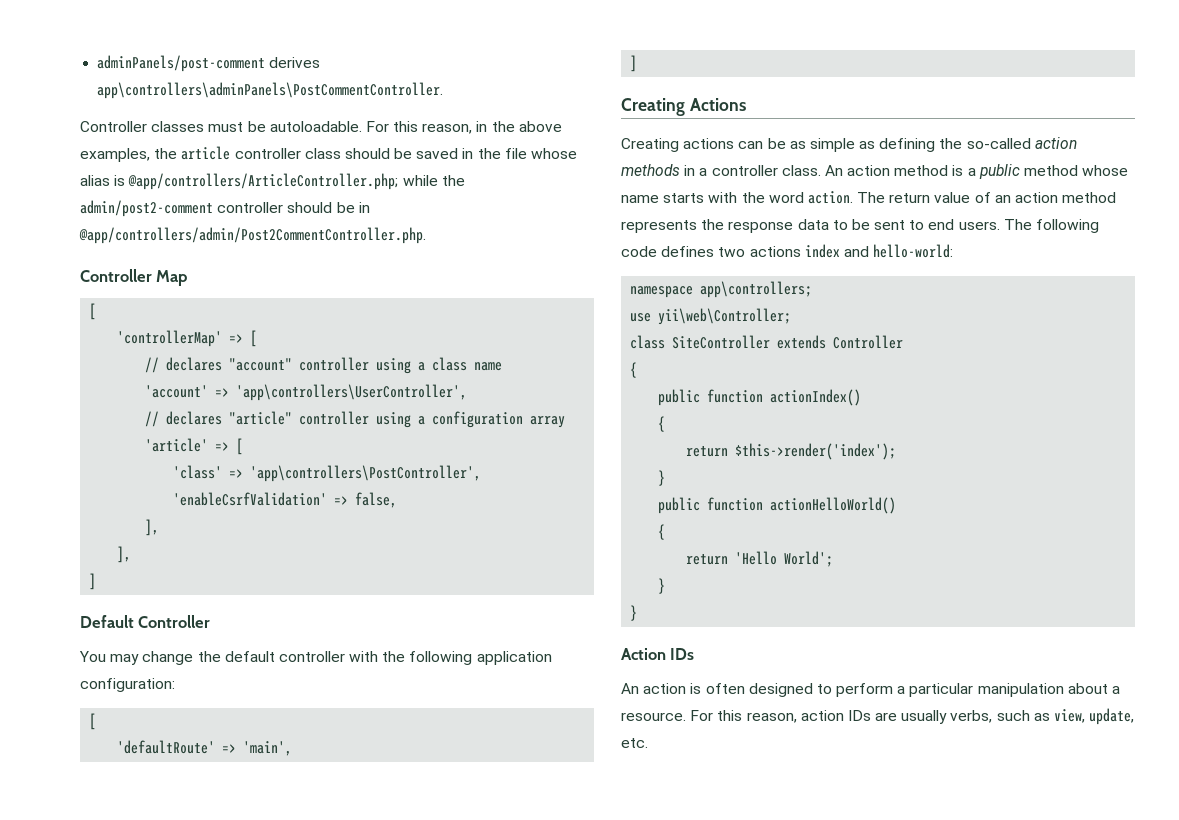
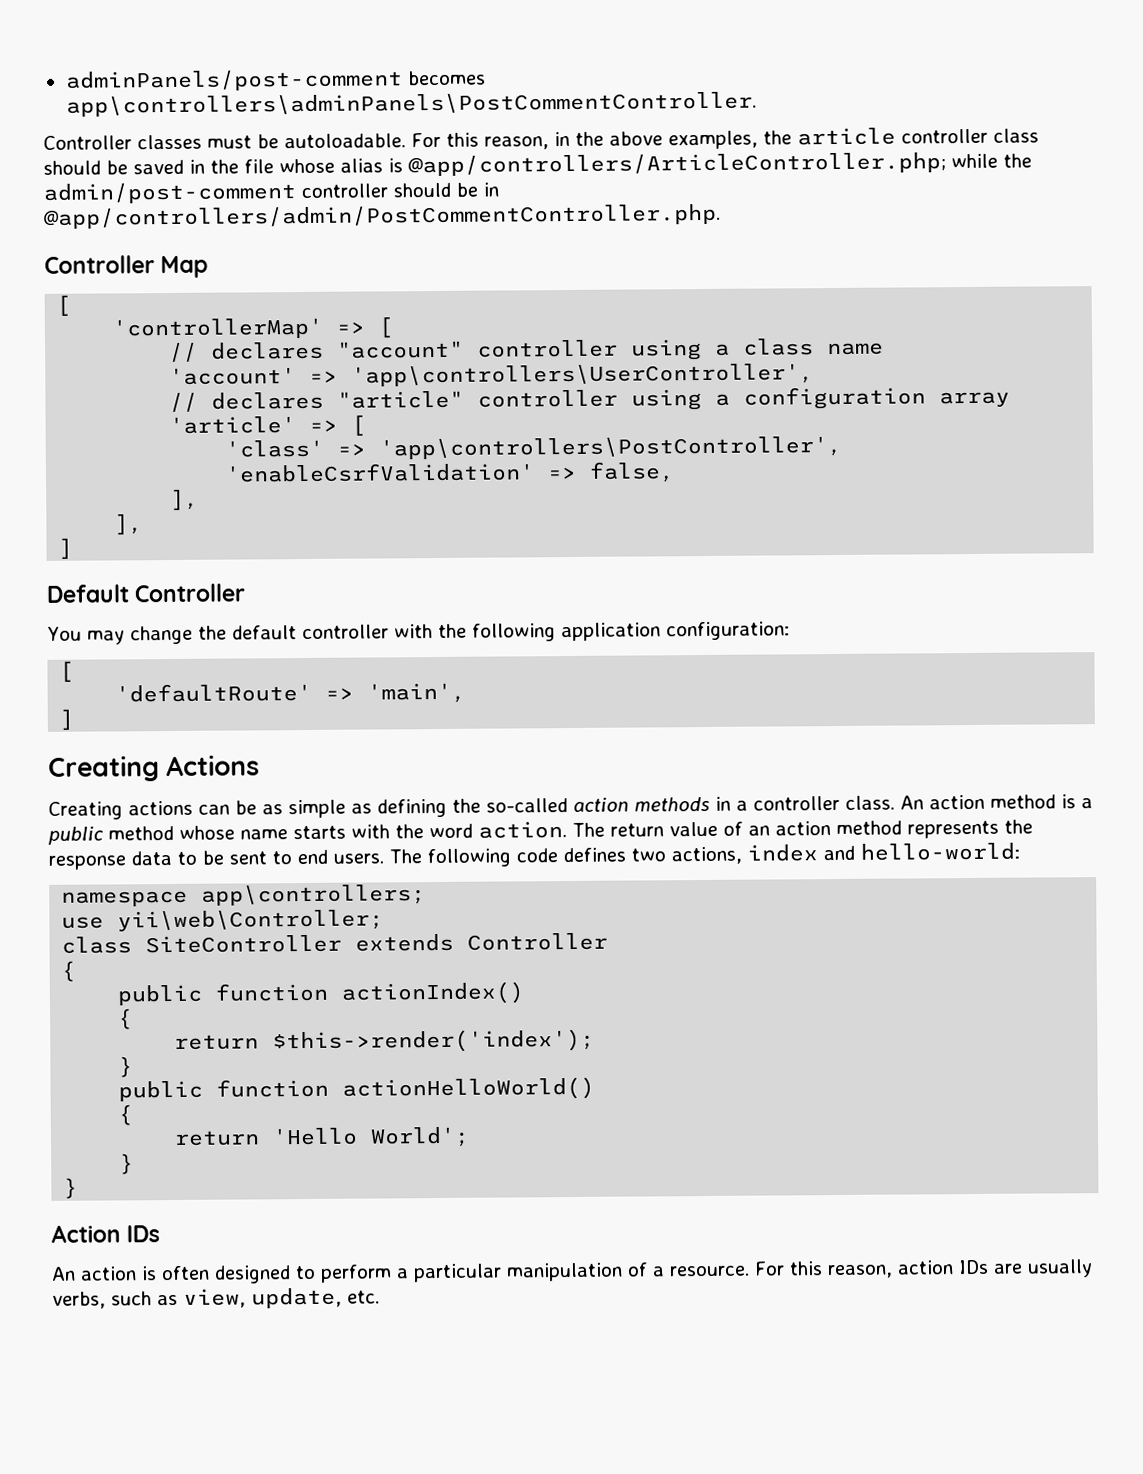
[269,57,321,68] derives -> [406,70,486,86] becomes
[80,200,213,217] admin/post2-comment -> [43,182,296,204] admin/post-comment
[79,227,426,244] @app/controllers/admin/Post2CommentController.php. -> [44,203,721,229] @app/controllers/admin/PostCommentController.php.
[749,246,801,257] actions -> [671,846,742,865] actions,
[1067,683,1108,694] about -> [627,1262,648,1277] of

